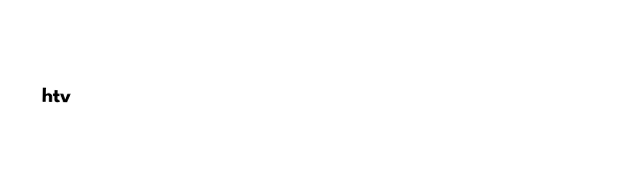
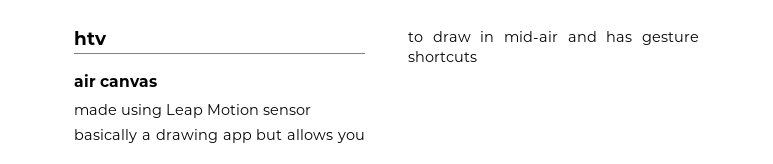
(72, 95) none -> [74,74,158,87] [74,104,311,118] [74,129,365,143] [408,31,699,45] [408,51,477,62] // air canvas // made using Leap Motion sensor // basically a drawing app but allows you to draw in mid-air and has gesture shortcuts

